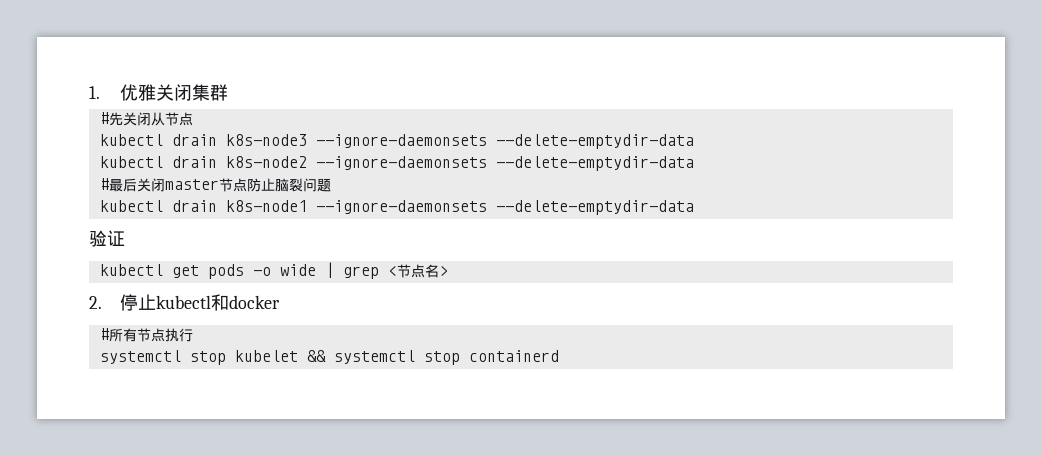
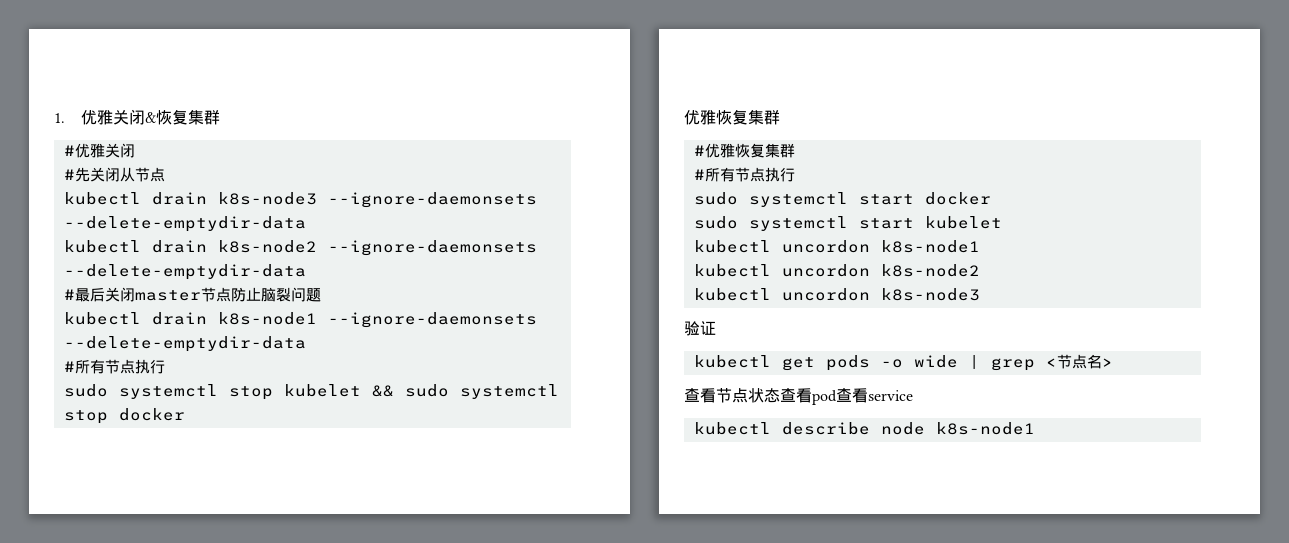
[192,84,229,101] 集群 -> [145,110,221,125] [63,143,135,158] &恢复集群 // #优雅关闭
(694, 207) none -> [63,359,165,374] [63,384,559,400] [63,408,185,424] [684,110,780,125] [693,143,795,158] [693,167,795,182] [693,192,991,207] [693,216,1002,231] [693,240,980,253] [693,264,980,277] [693,288,980,301] // #所有节点执行 // sudo systemctl stop kubelet && sudo systemctl stop docker // 优雅恢复集群 // #优雅恢复集群 // #所有节点执行 // sudo systemctl start docker // sudo systemctl start kubelet // kubectl uncordon k8s-node1 // kubectl uncordon k8s-node2 // kubectl uncordon k8s-node3
[89,294,281,311] [99,328,193,342] [99,350,559,365] 2.停止kubectl和docker // #所有节点执行 // systemctl stop kubelet && systemctl stop containerd -> [684,388,913,405] [693,422,1035,435] 查看节点状态查看pod查看service // kubectl describe node k8s-node1

